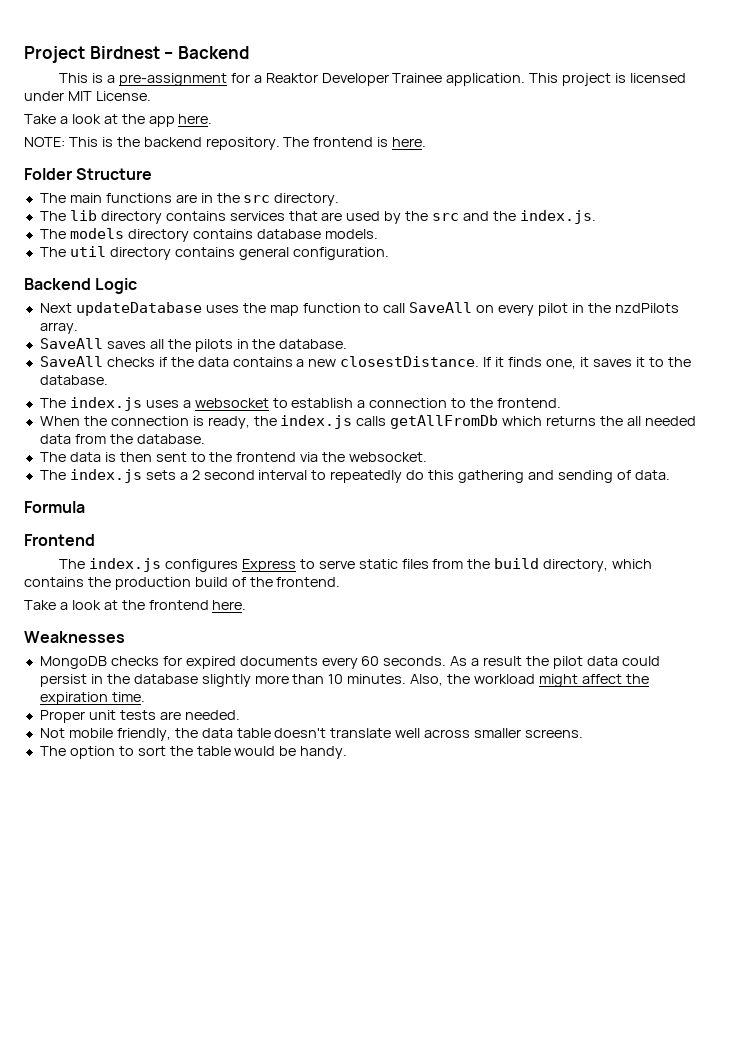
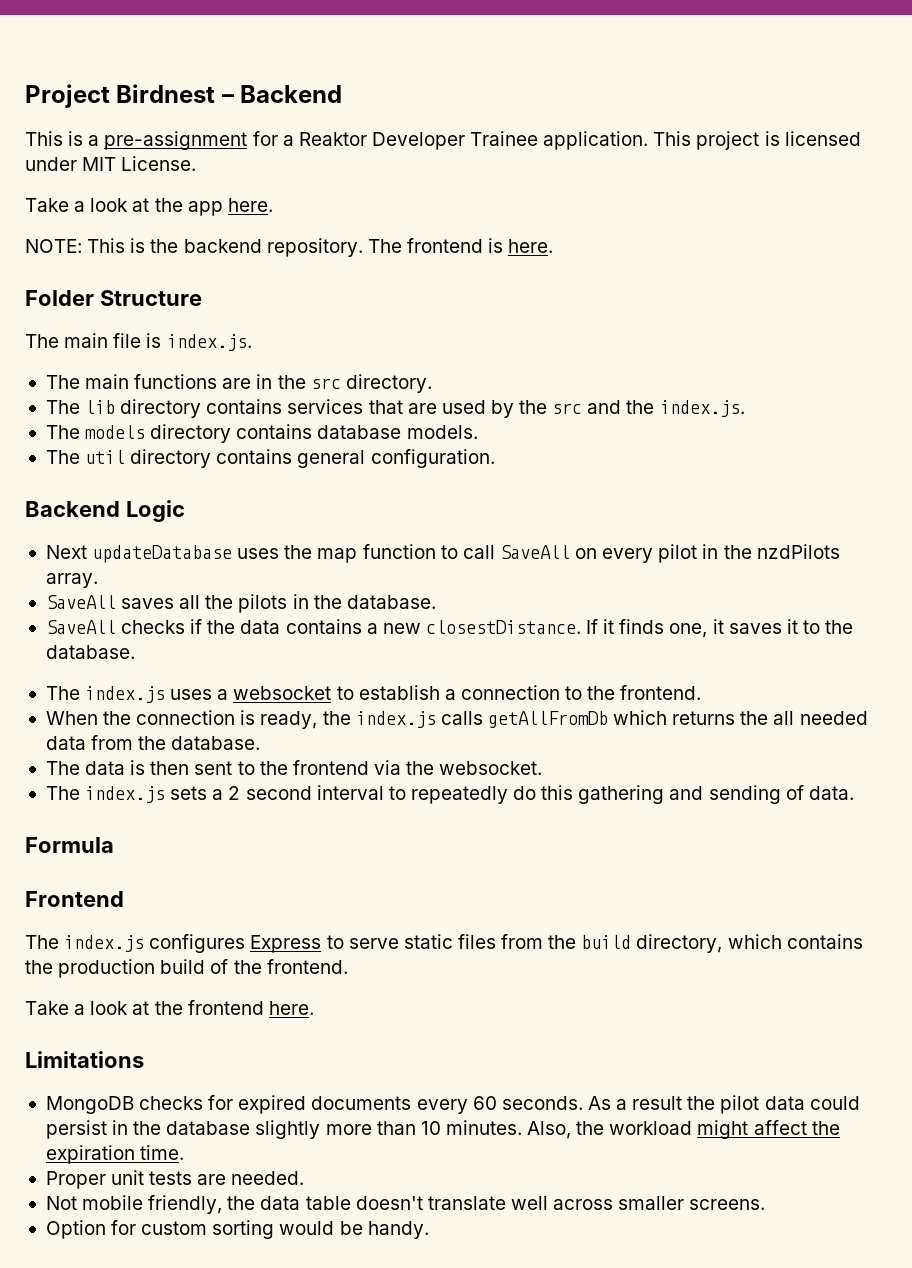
(153, 174) none -> [25,333,252,351] // The main file is index.js.
[24,631,125,643] Weaknesses -> [25,1051,144,1068] Limitations
[39,746,231,759] The option to sort the table -> [45,1220,275,1239] Option for custom sorting

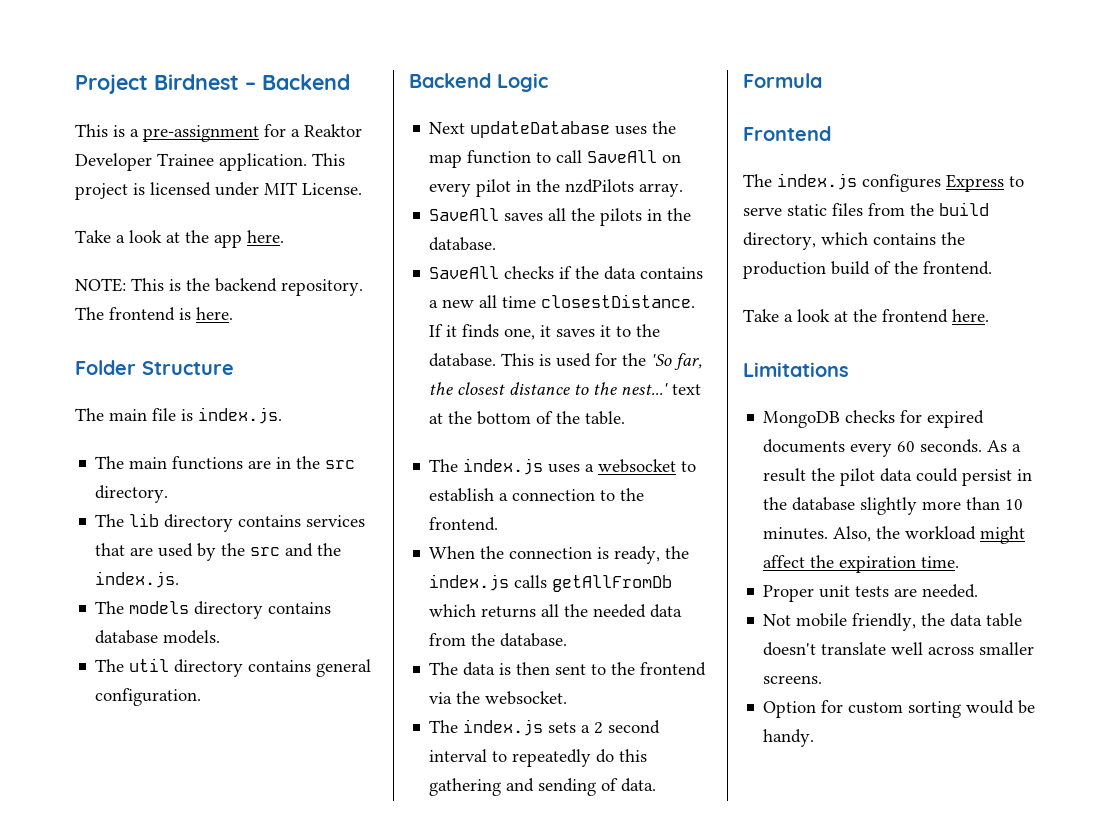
(421, 628) none -> [479,295,537,308] all time
(135, 652) none -> [501,353,703,370] [429,382,702,395] [429,411,626,425] This is used for the 'So far, the closest distance to the nest...' text at the bottom of the table.
[740,711,795,725] the all -> [541,604,589,617] all the

